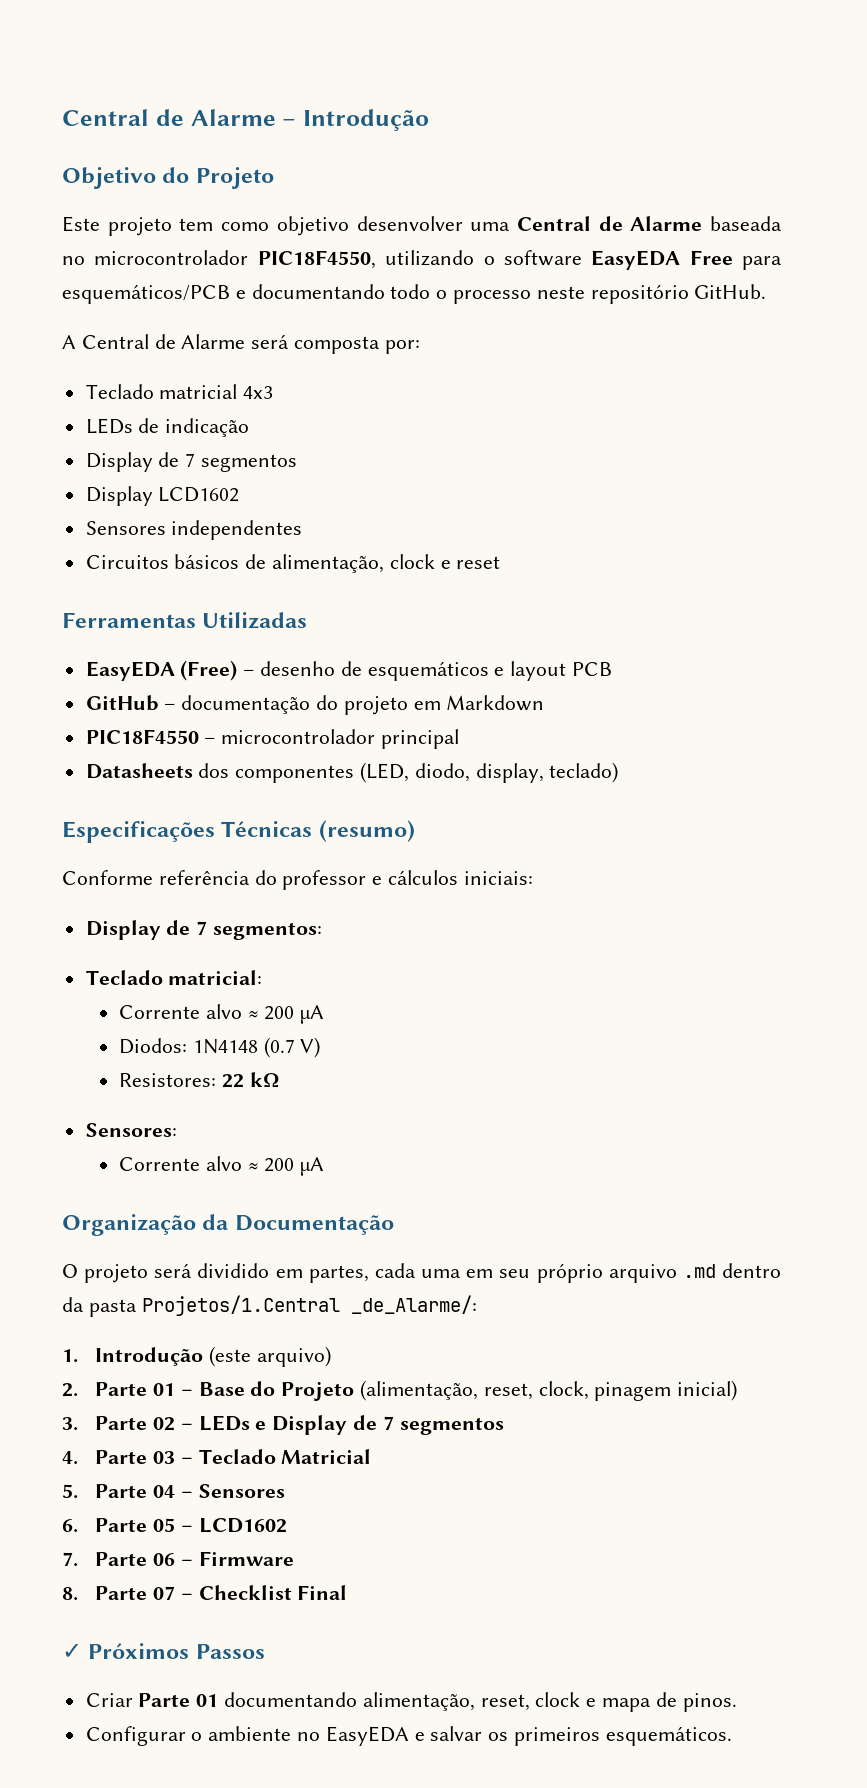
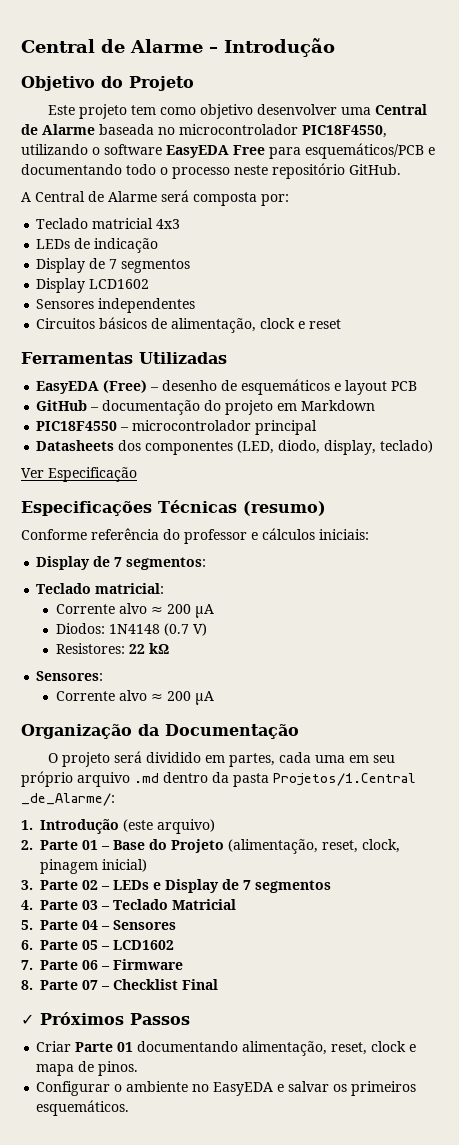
(619, 772) none -> [21,467,137,482] // Ver Especificação

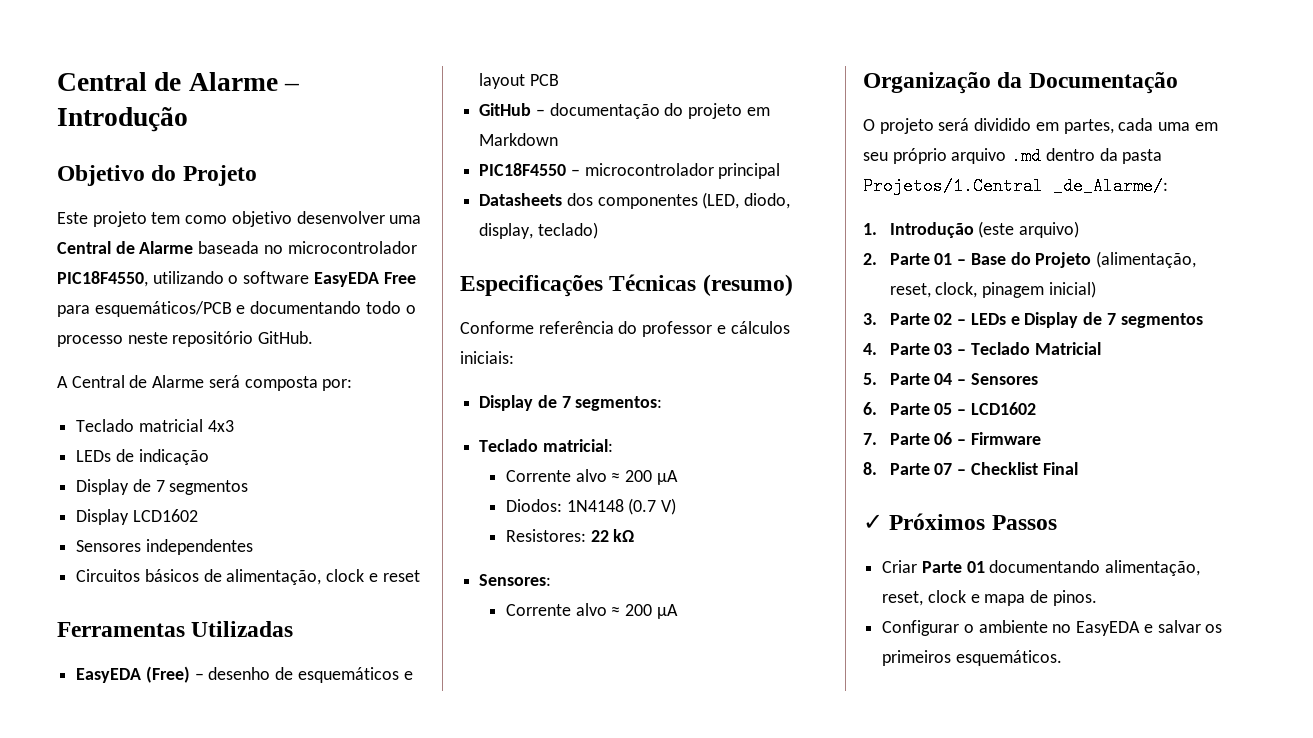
[21,467,137,482] // Ver Especificação -> (598, 230) none

